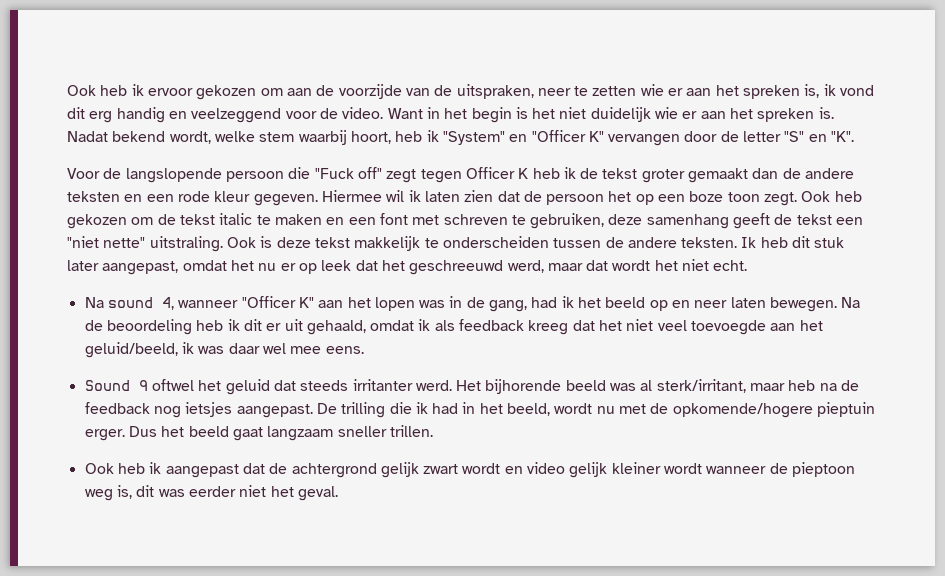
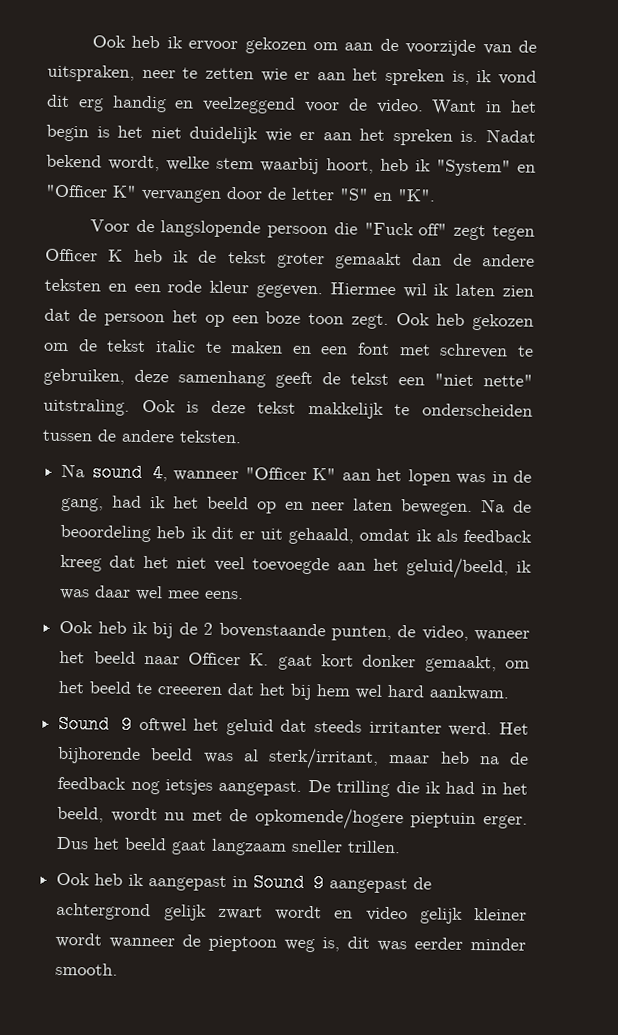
[741,236,845,248] [67,259,748,275] Ik heb dit stuk later aangepast, omdat het nu er op leek dat het geschreeuwd werd, maar dat wordt het niet echt. -> (242, 437) none
(364, 350) none -> [59,620,530,642] [59,650,530,673] [58,680,510,701] // Ook heb ik bij de 2 bovenstaande punten, de video, waneer het beeld naar Officer K. gaat kort donker gemaakt, om het beeld te creeeren dat het bij hem wel hard aankwam.
[242,463,265,474] dat -> [232,873,409,894] in Sound 9 aangepast
[239,485,338,501] niet het geval. -> [470,938,526,951] [55,962,119,976] minder smooth.

